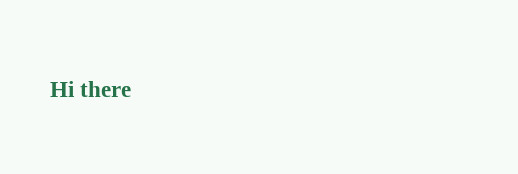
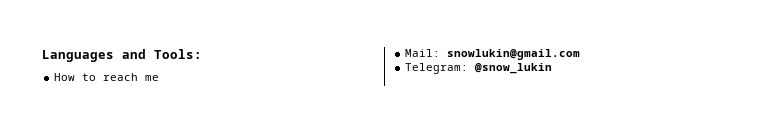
[50,81,132,97] Hi there -> [42,49,202,62] [54,73,160,81] [405,49,581,60] [405,63,553,74] Languages and Tools: // How to reach me // Mail: snowlukin@gmail.com // Telegram: @snow_lukin

